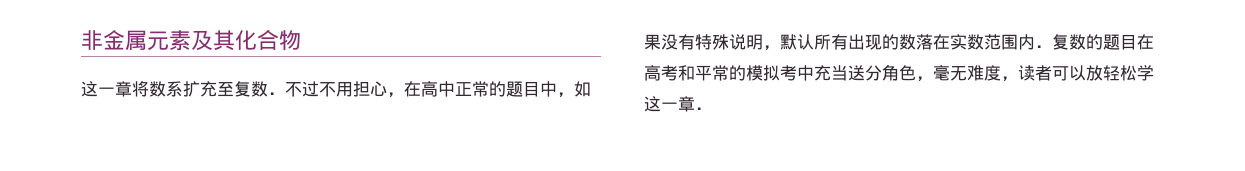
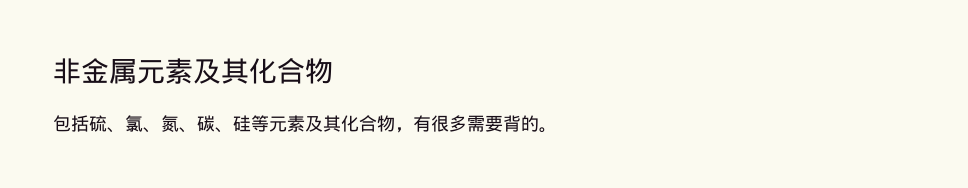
[81,81,591,98] [644,34,1154,51] [644,64,1154,82] [644,96,712,112] 这一章将数系扩充至复数．不过不用担心，在高中正常的题目中，如果没有特殊说明，默认所有出现的数落在实数范围内．复数的题目在高考和平常的模拟考中充当送分角色，毫无难度，读者可以放轻松学这一章． -> [53,115,557,133] 包括硫、氯、氮、碳、硅等元素及其化合物，有很多需要背的。

